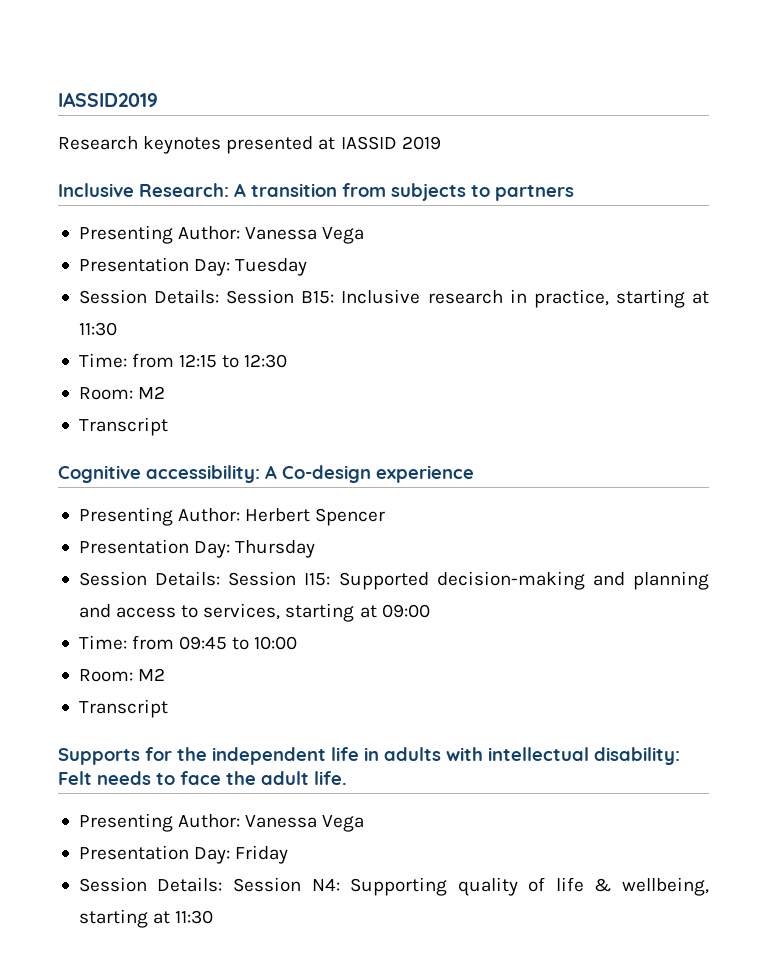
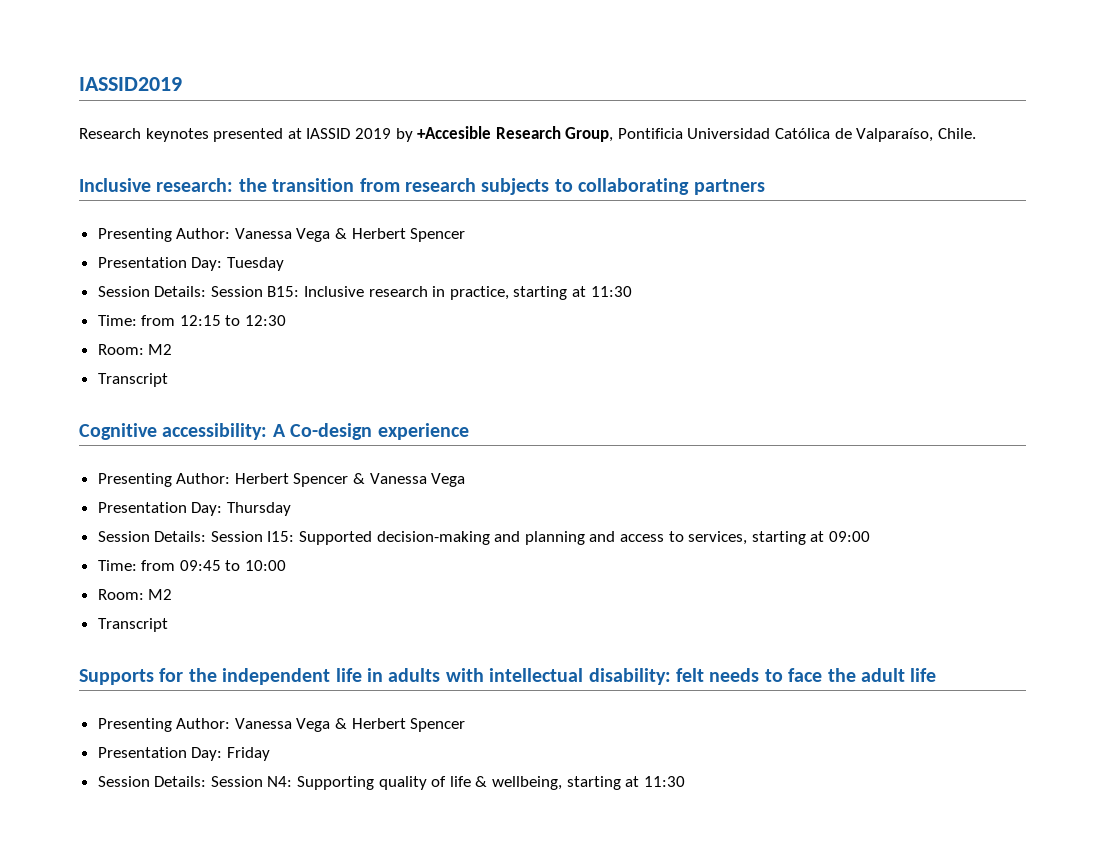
[58,183,246,197] // Inclusive Research: A -> [395,126,976,142] [79,178,267,192] by +Accesible Research Group, Pontificia Universidad Católica de Valparaíso, Chile. // Inclusive research: the
(386, 190) none -> [405,178,476,192] research
(490, 191) none -> [578,178,690,195] collaborating
(365, 235) none -> [335,228,466,242] & Herbert Spencer
(386, 517) none -> [353,473,466,487] & Vanessa Vega
[58,771,92,785] Felt -> [675,668,704,682] felt
[314,771,347,785] [78,813,365,832] life. // Presenting Author: Vanessa Vega -> [910,668,937,682] [97,718,466,732] life // Presenting Author: Vanessa Vega & Herbert Spencer

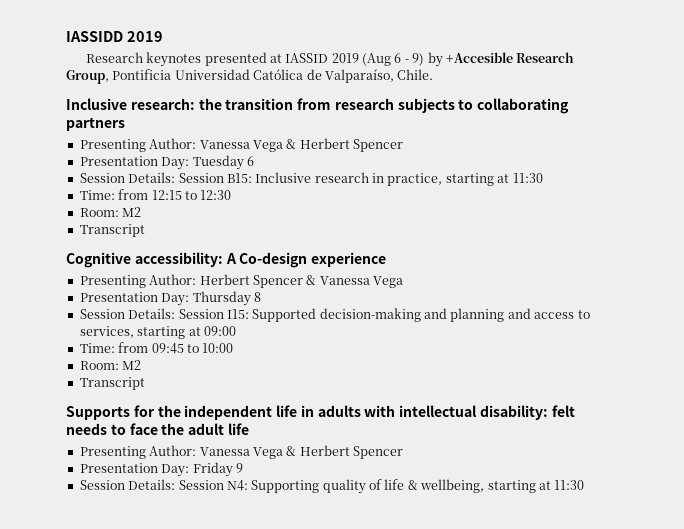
[79,77,182,91] IASSID2019 -> [66,31,163,42] IASSIDD 2019
(391, 133) none -> [362,53,425,66] (Aug 6 - 9)
(284, 264) none -> [246,156,254,166] 6
(291, 509) none -> [253,292,261,302] 8
(270, 754) none -> [235,463,243,473] 9

